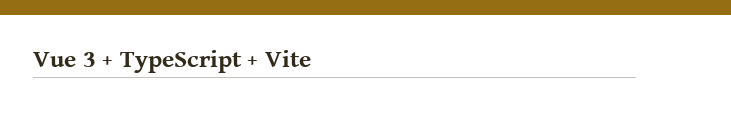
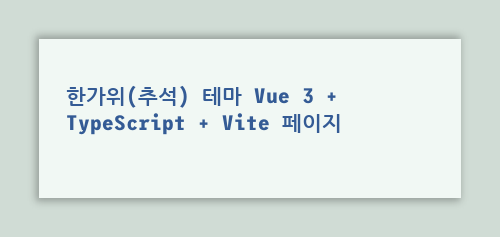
(33, 59) none -> [66,85,242,108] 한가위(추석) 테마
(312, 58) none -> [282,114,342,133] 페이지

